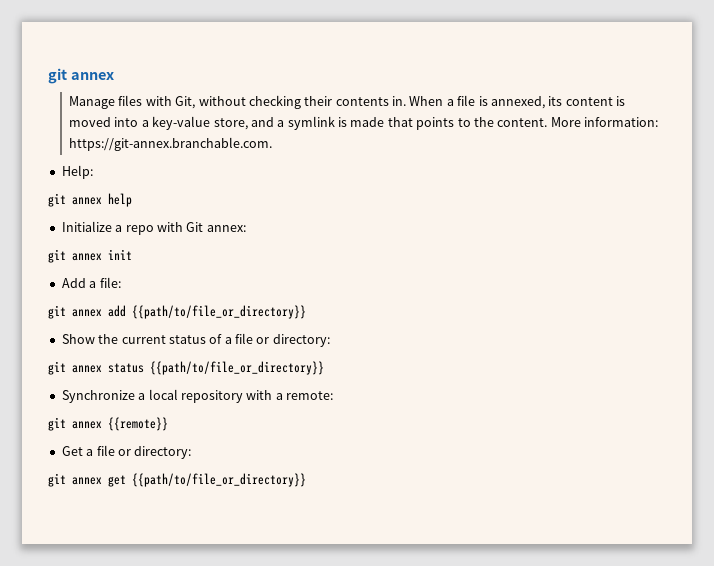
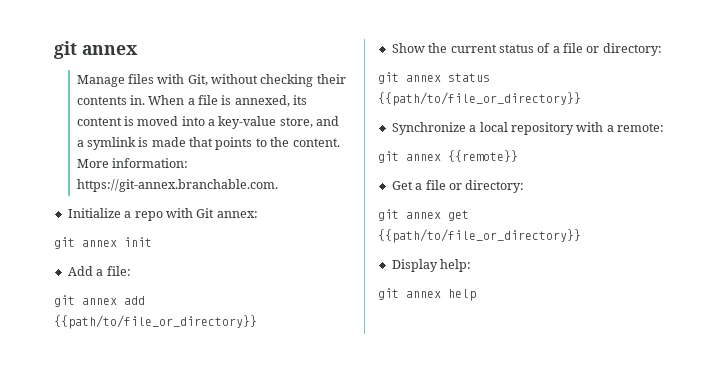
[61,165,93,179] [48,193,132,207] // Help: // git annex help -> (278, 185) none
(306, 480) none -> [391,259,472,272] [378,288,476,301] // Display help: // git annex help

